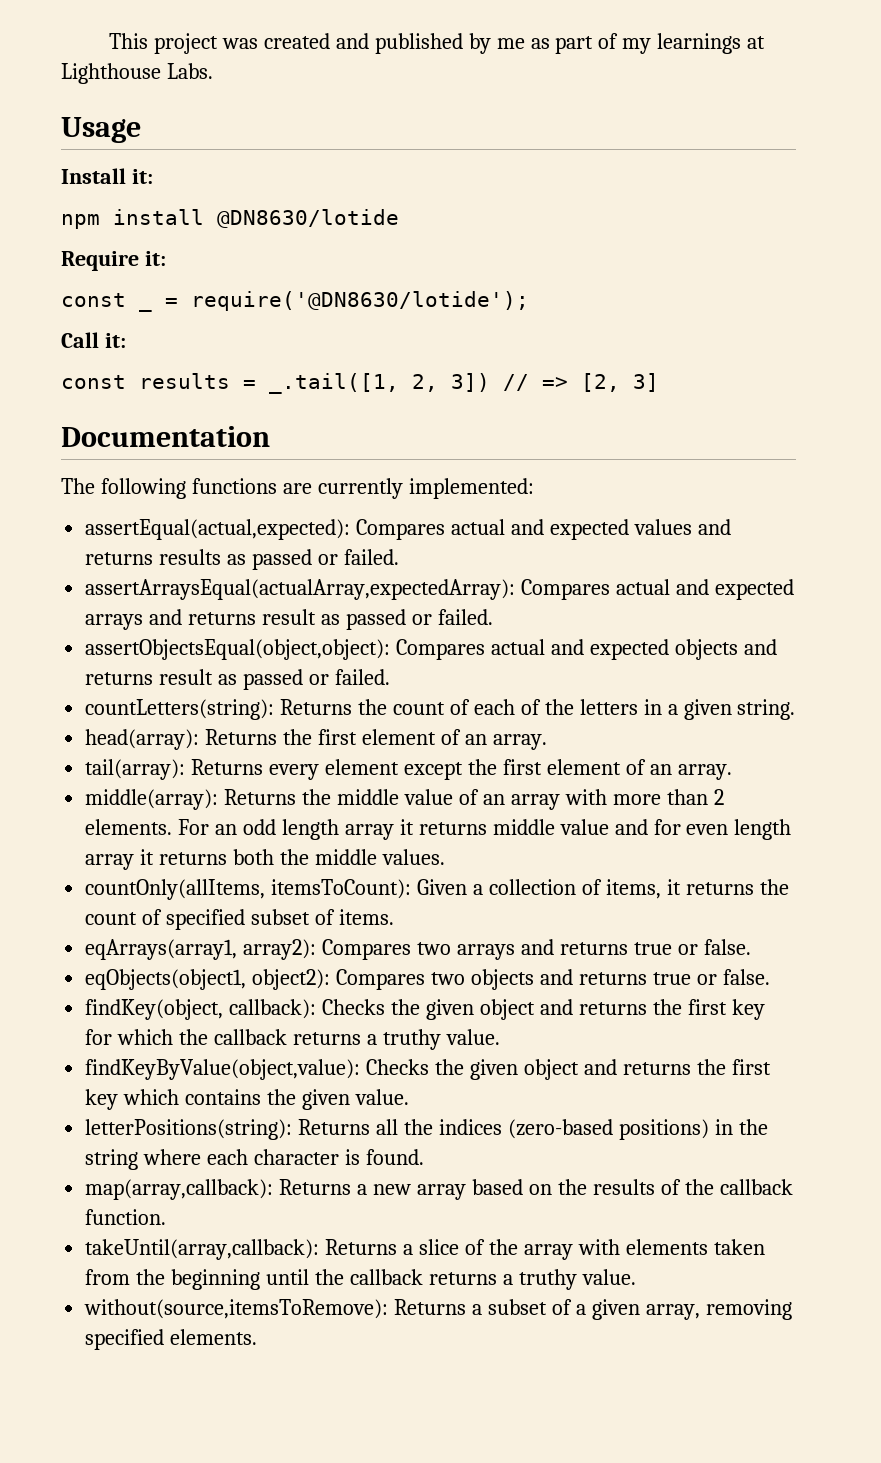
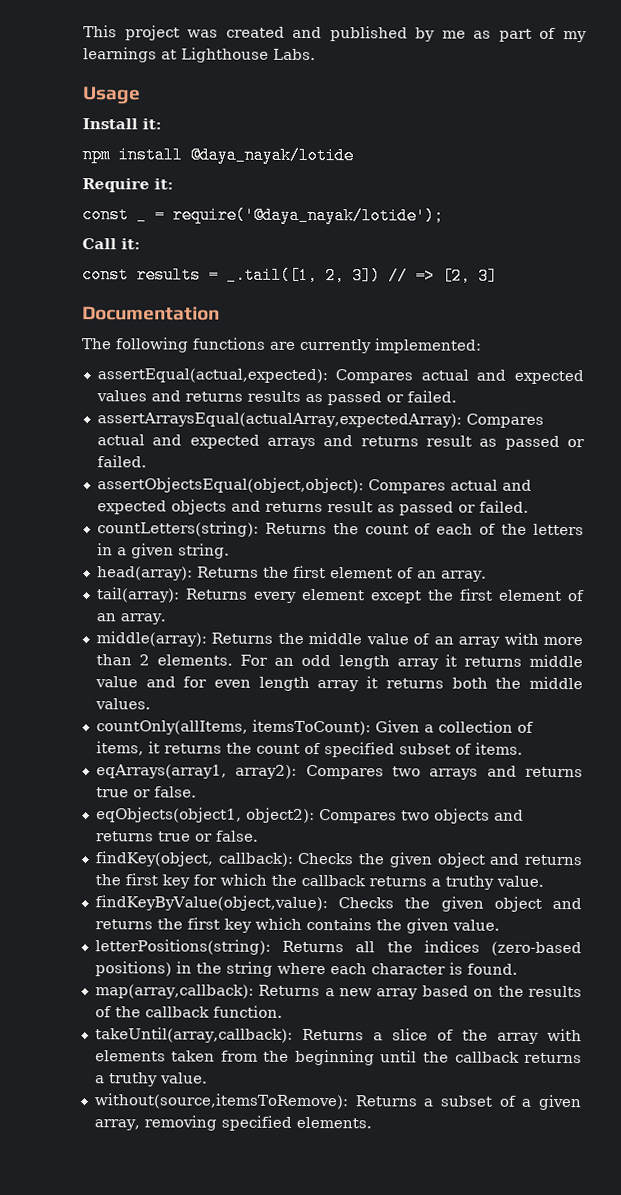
[217,209,399,228] @DN8630/lotide -> [190,146,354,165] @daya_nayak/lotide
[191,291,529,311] require('@DN8630/lotide'); -> [172,206,444,225] require('@daya_nayak/lotide');

